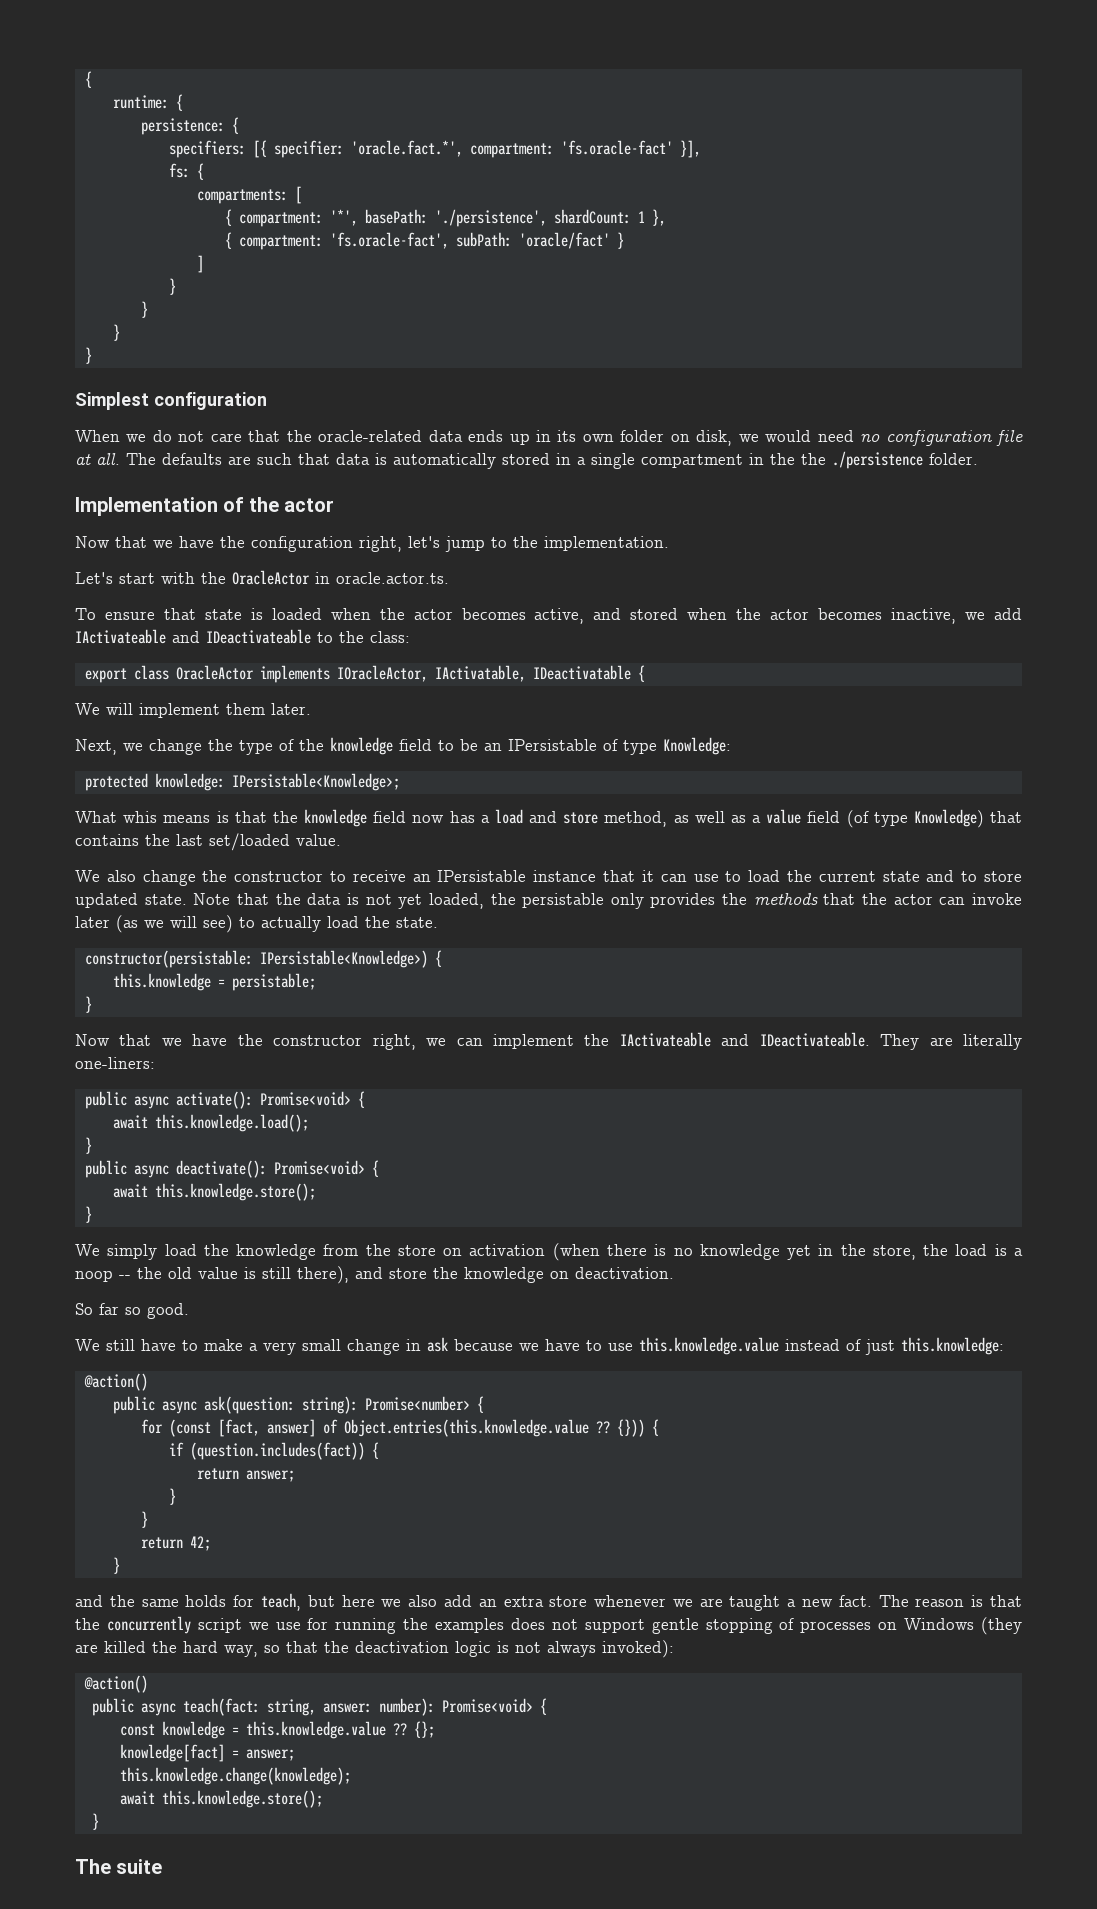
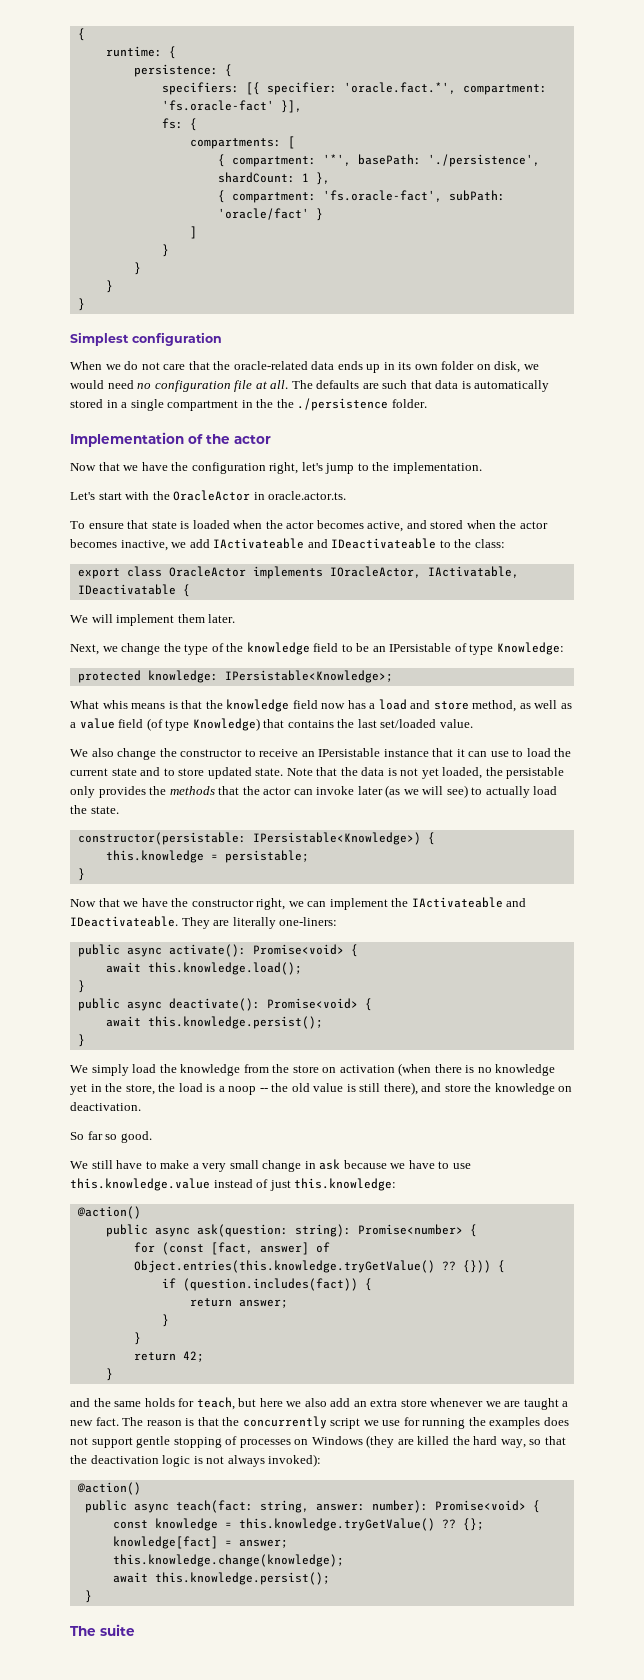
[154,1183,316,1201] this.knowledge.store(); -> [147,1016,323,1029] this.knowledge.persist();
[343,1419,589,1437] Object.entries(this.knowledge.value -> [133,1260,435,1273] Object.entries(this.knowledge.tryGetValue()
[245,1721,386,1739] this.knowledge.value -> [238,1518,435,1531] this.knowledge.tryGetValue()
[161,1790,323,1808] this.knowledge.store(); -> [154,1572,330,1585] this.knowledge.persist();

